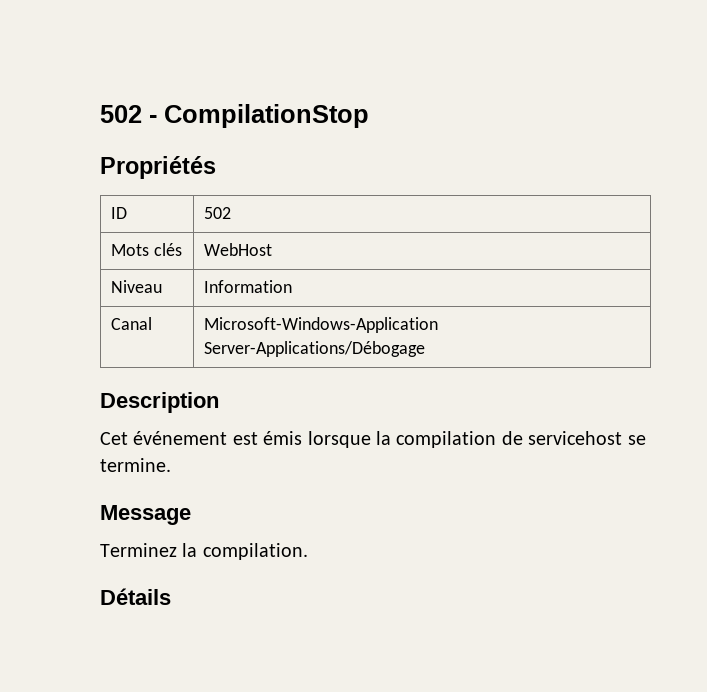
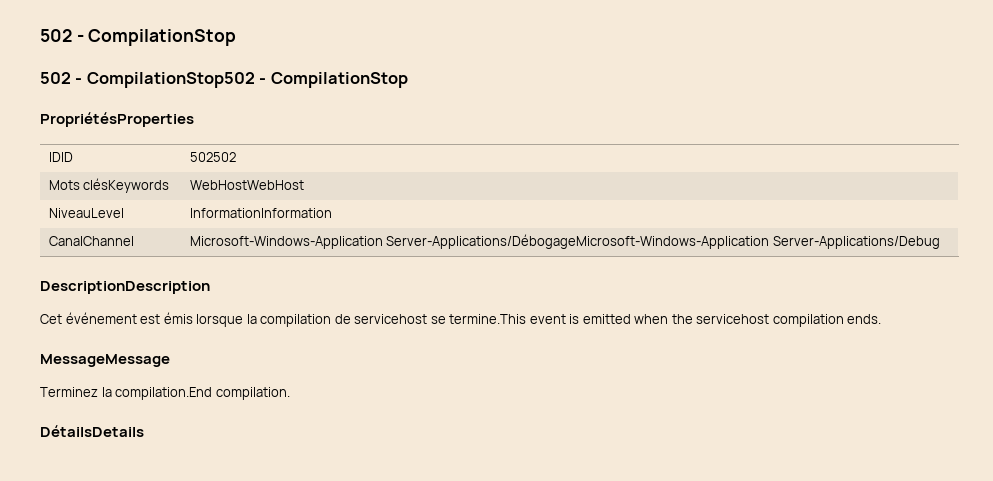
[100,156,216,179] [111,207,128,219] [204,207,232,219] [111,243,183,256] [204,243,273,256] [111,280,163,293] [204,280,293,293] [111,317,153,330] [204,317,439,333] [204,341,426,357] [100,392,219,413] Propriétés // ID | 502 // Mots clés | WebHost // Niveau | Information // Canal | Microsoft-Windows-Application Server-Applications/Débogage // Description -> [40,72,408,88] [40,112,194,127] [48,152,73,162] [189,152,236,162] [48,178,170,193] [189,180,304,190] [48,208,124,218] [189,208,332,218] [48,236,134,246] [189,234,940,249] [40,281,210,294] 502 - CompilationStop502 - CompilationStop // PropriétésProperties // IDID | 502502 // Mots clésKeywords | WebHostWebHost // NiveauLevel | InformationInformation // CanalChannel | Microsoft-Windows-Application Server-Applications/DébogageMicrosoft-Windows-Application Server-Applications/Debug // DescriptionDescription
[100,458,171,472] [100,505,191,525] termine. // Message -> [449,314,882,327] [40,354,170,367] termine.This event is emitted when the servicehost compilation ends. // MessageMessage
(198, 550) none -> [115,387,213,400] compilation.End
[100,588,171,605] Détails -> [40,425,144,437] DétailsDetails

